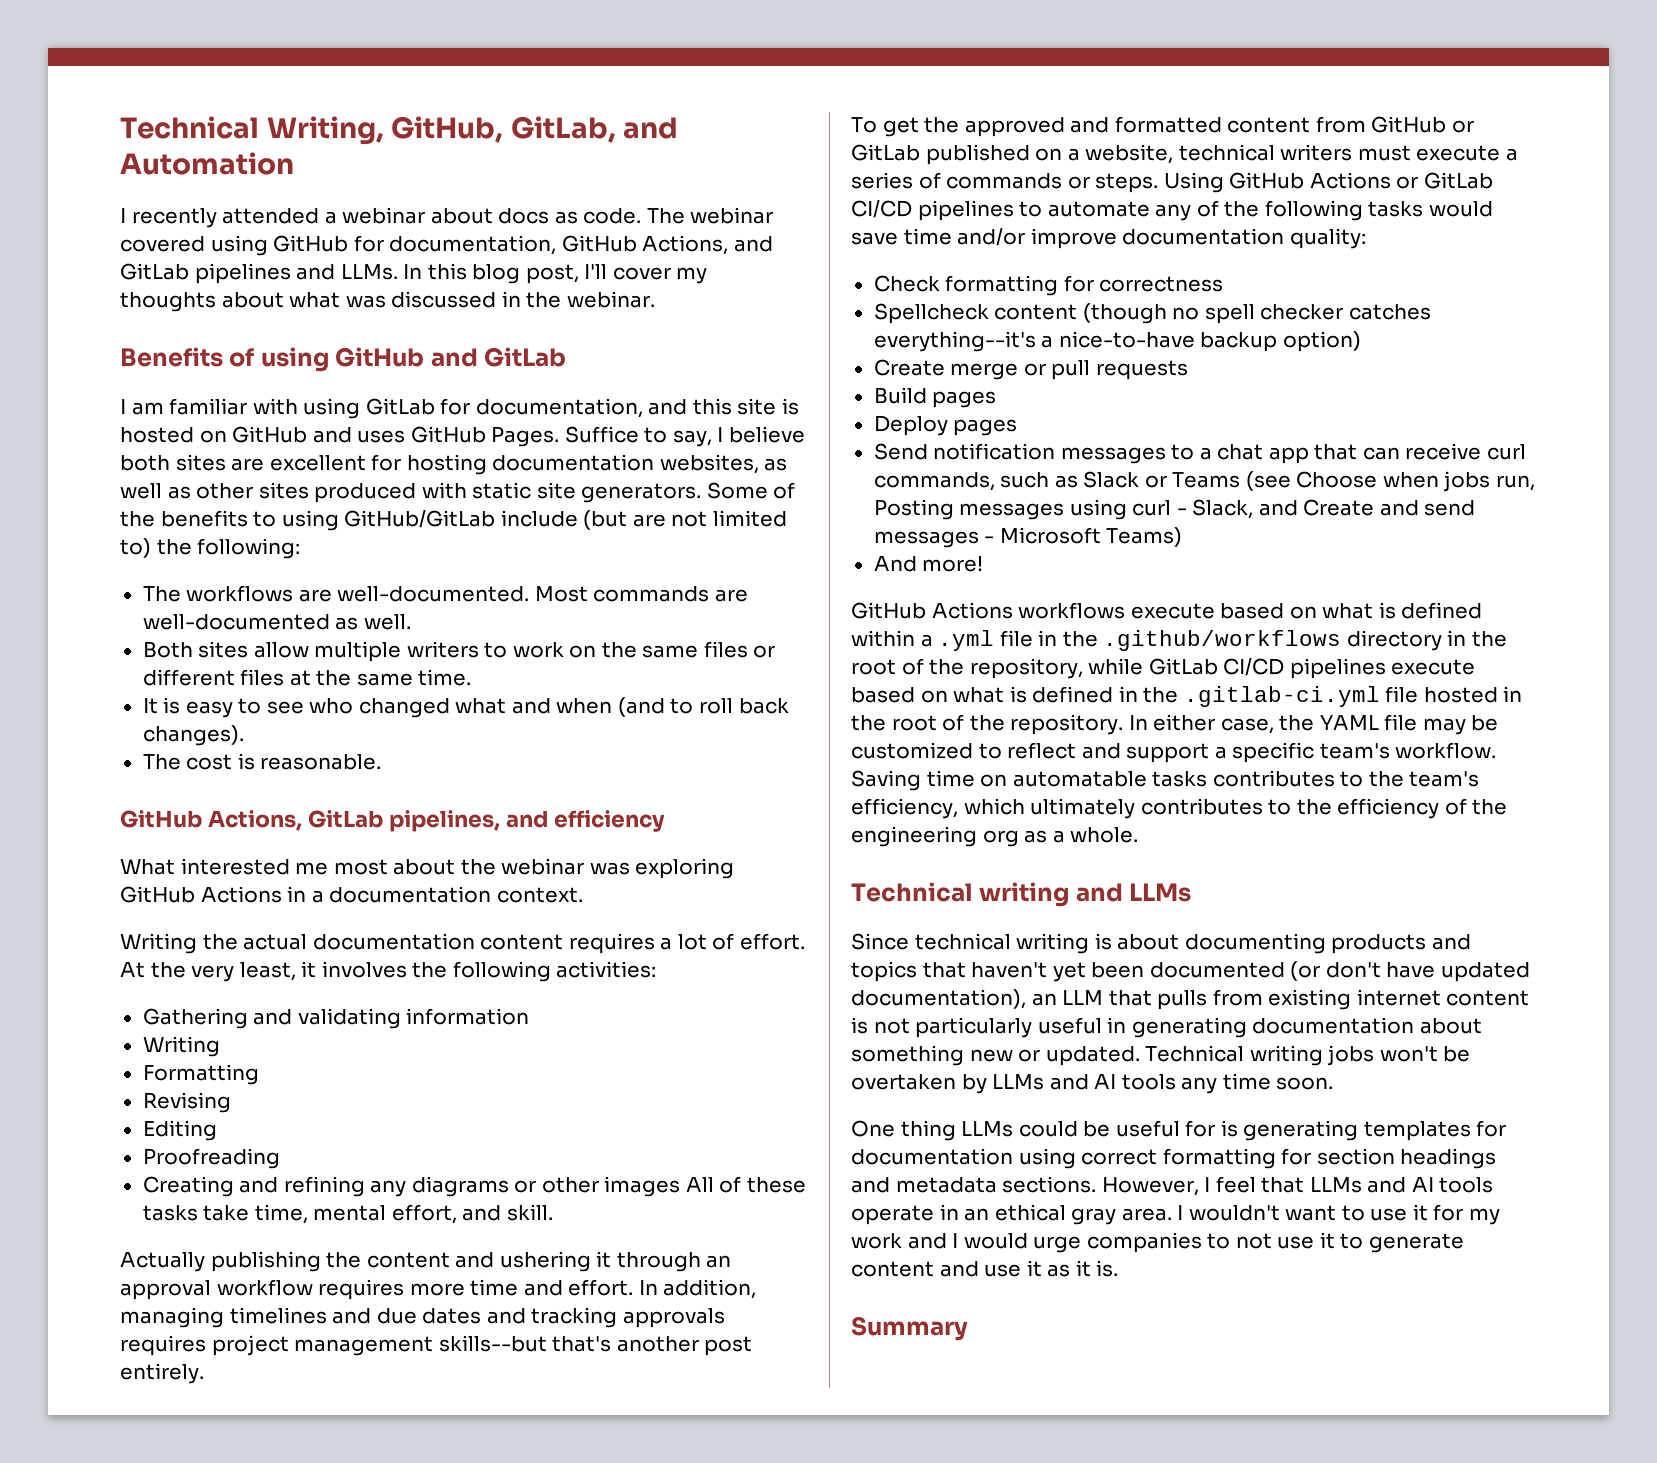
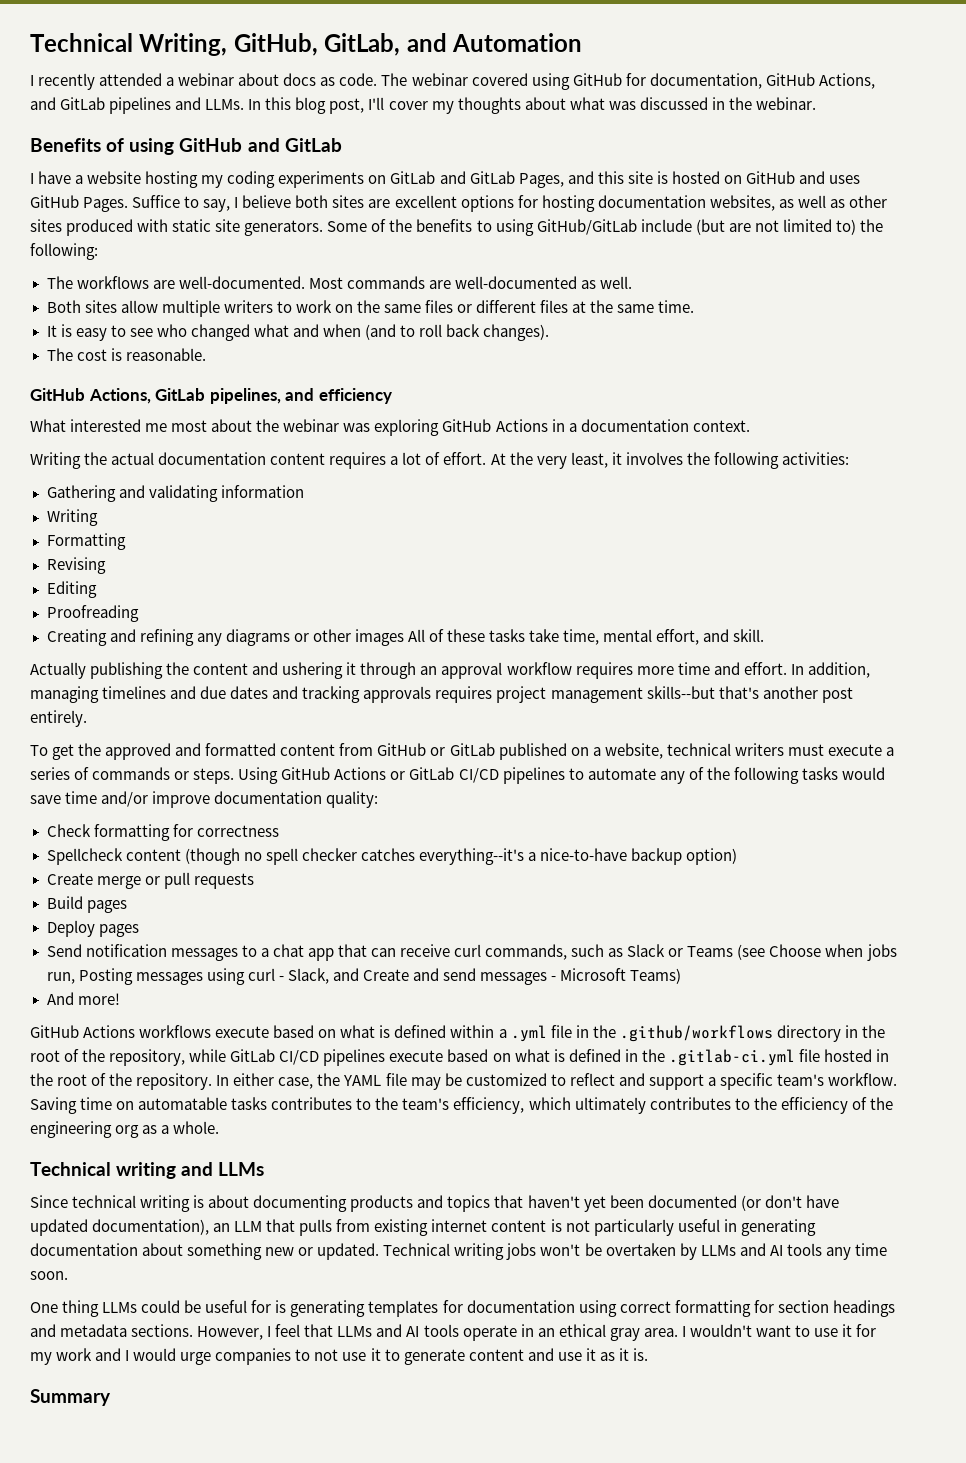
[131,398,643,419] am familiar with using GitLab for documentation, -> [38,171,564,188] have a website hosting my coding experiments on GitLab and GitLab Pages,
(366, 463) none -> [460,195,514,212] options

